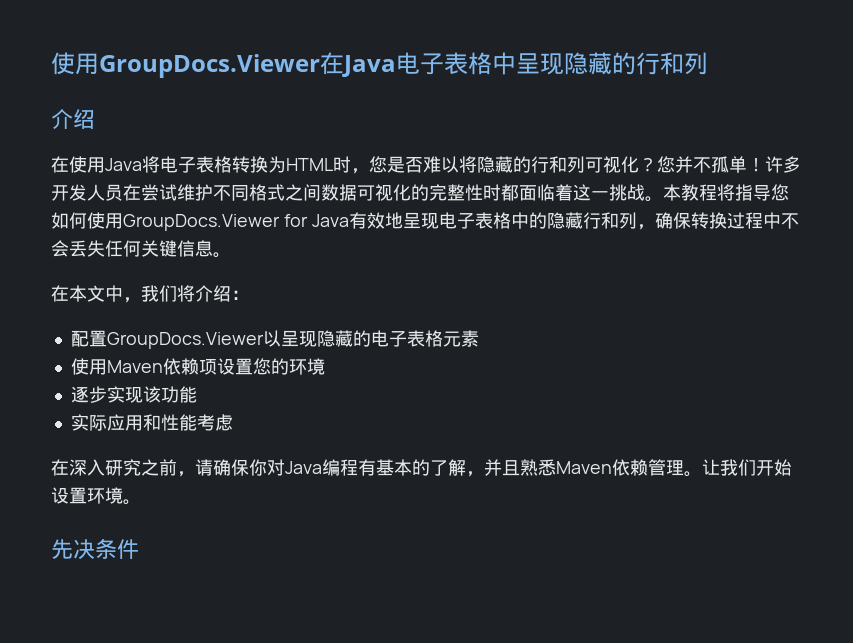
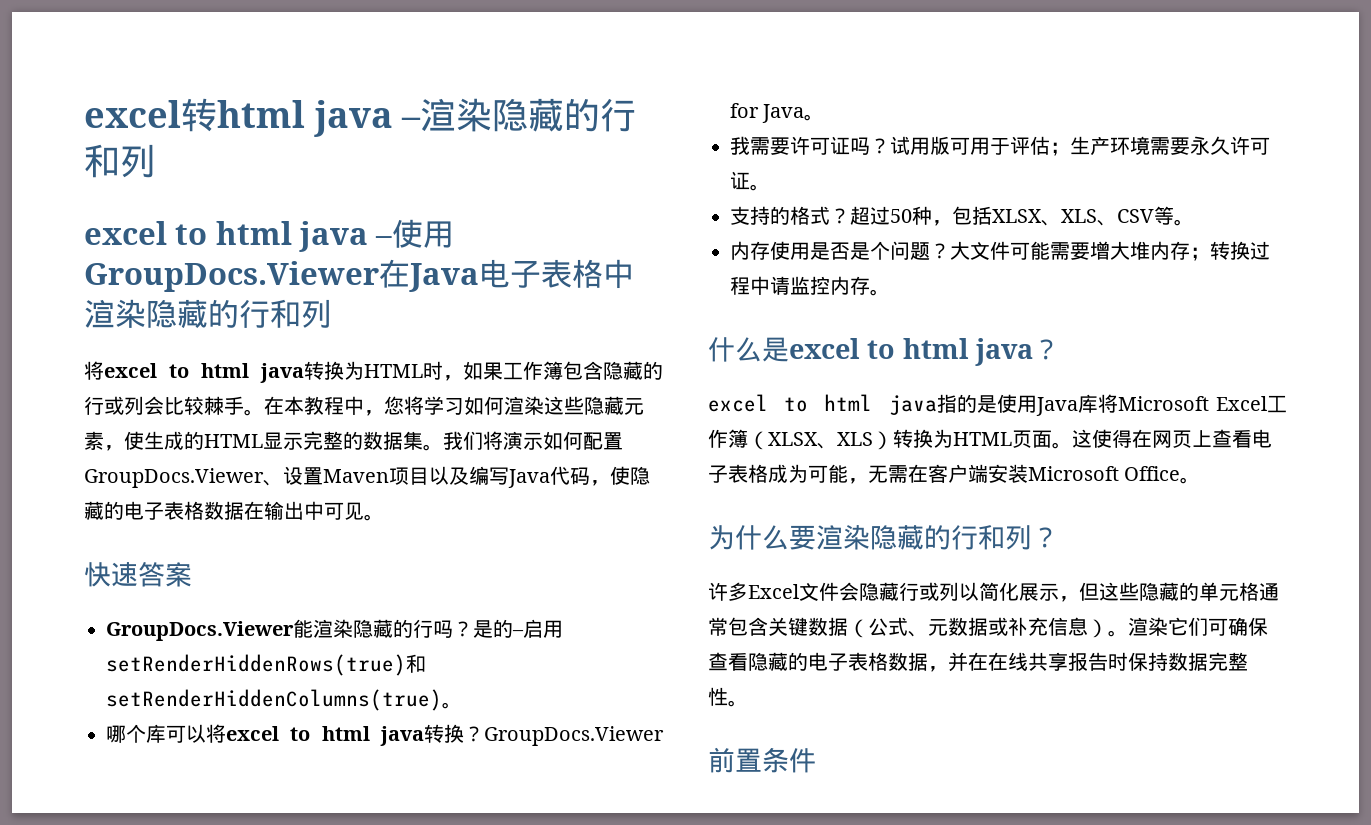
(51, 63) none -> [84,98,637,137] [84,144,156,178] [84,221,393,252] excel转html java –渲染隐藏的行和列 // excel to html java –
[515,52,708,75] [51,109,95,130] [51,156,801,174] [51,184,789,202] [51,212,799,231] [51,240,231,258] [51,285,249,303] [70,330,479,349] [70,358,325,375] [70,386,197,403] [70,414,233,431] [51,459,792,477] [51,487,141,505] [51,539,95,559] 呈现隐藏的行和列 // 介绍 // 在使用Java将电子表格转换为HTML时，您是否难以将隐藏的行和列可视化？您并不孤单！许多开发人员在尝试维护不同格式之间数据可视化的完整性时都面临着这一挑战。本教程将指导您如何使用GroupDocs.Viewer for Java有效地呈现电子表格中的隐藏行和列，确保转换过程中不会丢失任何关键信息。 // 在本文中，我们将介绍： // 配置GroupDocs.Viewer以呈现隐藏的电子表格元素 // 使用Maven依赖项设置您的环境 // 逐步实现该功能 // 实际应用和性能考虑 // 在深入研究之前，请确保你对Java编程有基本的了解，并且熟悉Maven依赖管理。让我们开始设置环境。 // 先决 -> [84,299,332,329] [84,361,663,383] [84,396,644,416] [84,431,623,451] [84,466,650,488] [84,501,384,521] [84,561,192,587] [106,619,563,641] [106,654,426,676] [106,689,462,711] [106,724,664,746] [730,103,825,123] [730,136,1270,156] [730,171,770,191] [730,206,1194,226] [730,241,1270,261] [730,276,890,296] [708,337,1060,366] [708,394,1287,416] [708,429,1272,450] [708,464,1201,484] [708,525,1059,550] [708,582,1279,602] [708,617,1268,638] [708,652,1248,672] [708,687,748,707] [708,747,762,773] 渲染隐藏的行和列 // 将excel to html java转换为HTML时，如果工作簿包含隐藏的行或列会比较棘手。在本教程中，您将学习如何渲染这些隐藏元素，使生成的HTML显示完整的数据集。我们将演示如何配置GroupDocs.Viewer、设置Maven项目以及编写Java代码，使隐藏的电子表格数据在输出中可见。 // 快速答案 // GroupDocs.Viewer能渲染隐藏的行吗？是的–启用setRenderHiddenRows(true)和setRenderHiddenColumns(true)。 // 哪个库可以将excel to html java转换？GroupDocs.Viewer for Java。 // 我需要许可证吗？试用版可用于评估；生产环境需要永久许可证。 // 支持的格式？超过50种，包括XLSX、XLS、CSV等。 // 内存使用是否是个问题？大文件可能需要增大堆内存；转换过程中请监控内存。 // 什么是excel to html java？ // excel to html java指的是使用Java库将Microsoft Excel工作簿（XLSX、XLS）转换为HTML页面。这使得在网页上查看电子表格成为可能，无需在客户端安装Microsoft Office。 // 为什么要渲染隐藏的行和列？ // 许多Excel文件会隐藏行或列以简化展示，但这些隐藏的单元格通常包含关键数据（公式、元数据或补充信息）。渲染它们可确保查看隐藏的电子表格数据，并在在线共享报告时保持数据完整性。 // 前置

